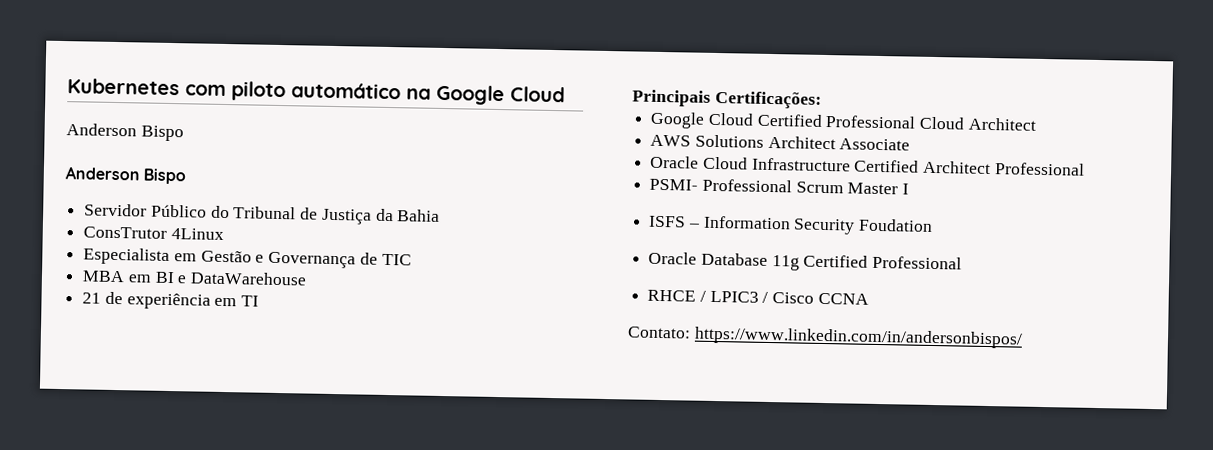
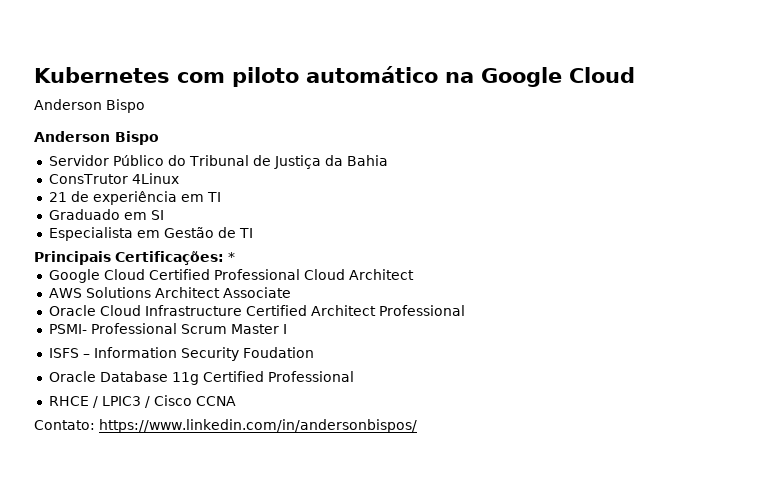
[83,247,412,269] [82,270,308,286] // Especialista em Gestão e Governança de TIC // MBA em BI e DataWarehouse -> (179, 178) none
(260, 301) none -> [48,209,164,220] [48,227,253,241] // Graduado em SI // Especialista em Gestão de TI
(822, 99) none -> [228,252,235,262] *

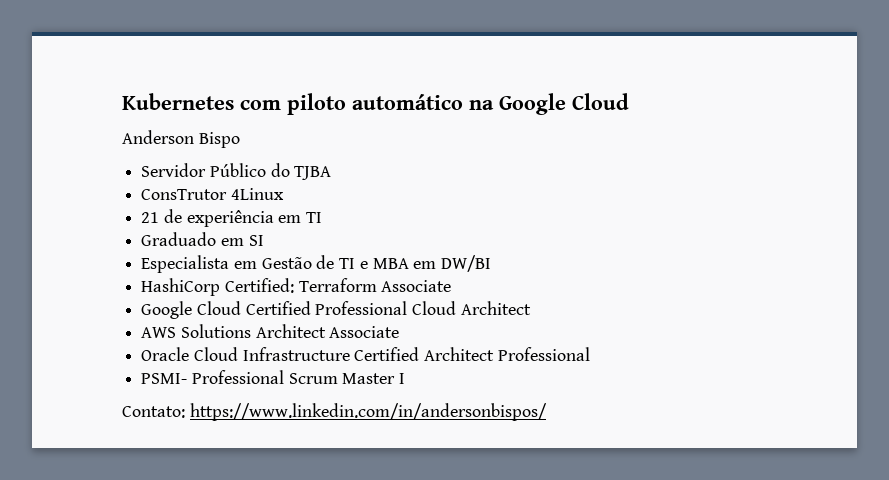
[34,131,159,145] // Anderson Bispo -> (240, 140) none
[188,155,388,169] Tribunal de Justiça da Bahia -> [294,166,332,180] TJBA
[34,251,235,265] // Principais Certificações: * -> [359,255,492,272] [141,278,452,296] e MBA em DW/BI // HashiCorp Certified: Terraform Associate
[48,347,314,361] [48,371,354,385] [48,395,236,408] // ISFS – Information Security Foudation // Oracle Database 11g Certified Professional // RHCE / LPIC3 / Cisco CCNA -> (406, 378) none

